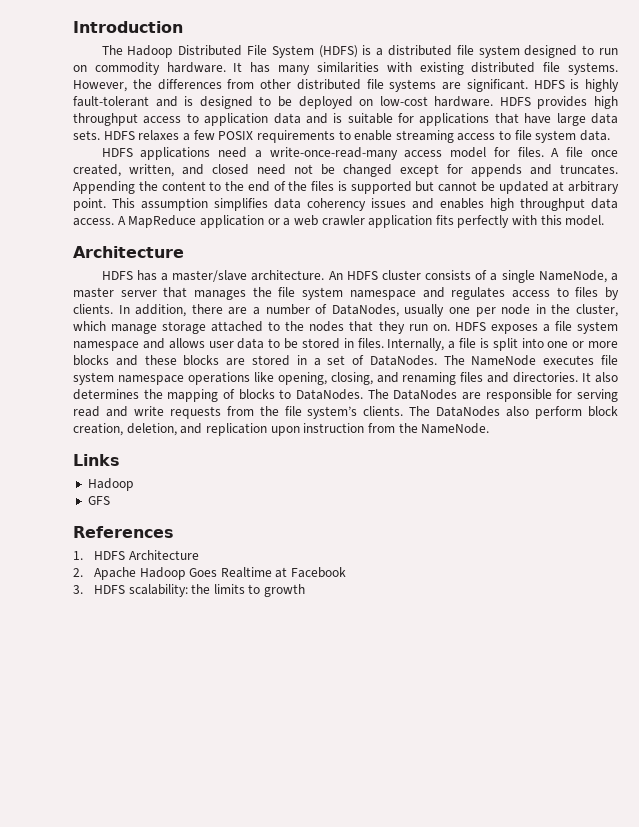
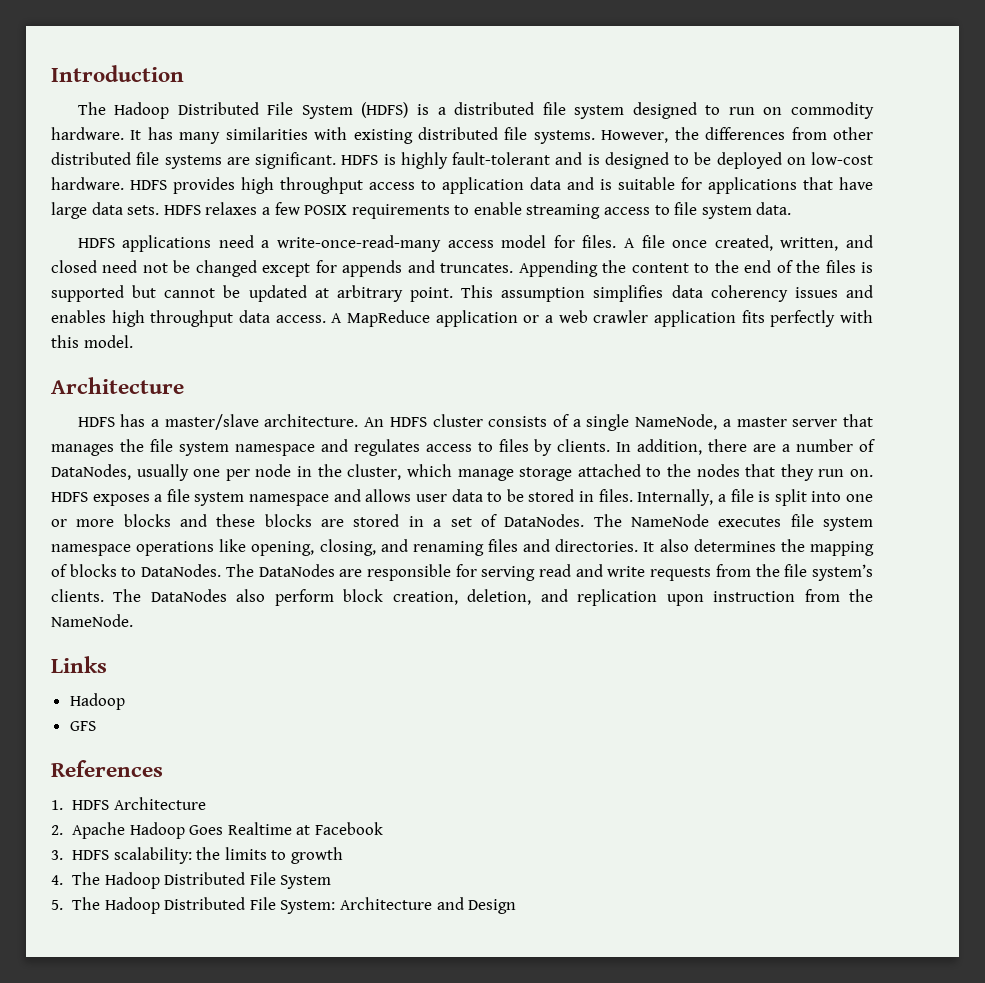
(306, 590) none -> [51,872,332,889] [51,897,517,914] // 4. The Hadoop Distributed File System // 5. The Hadoop Distributed File System: Architecture and Design

